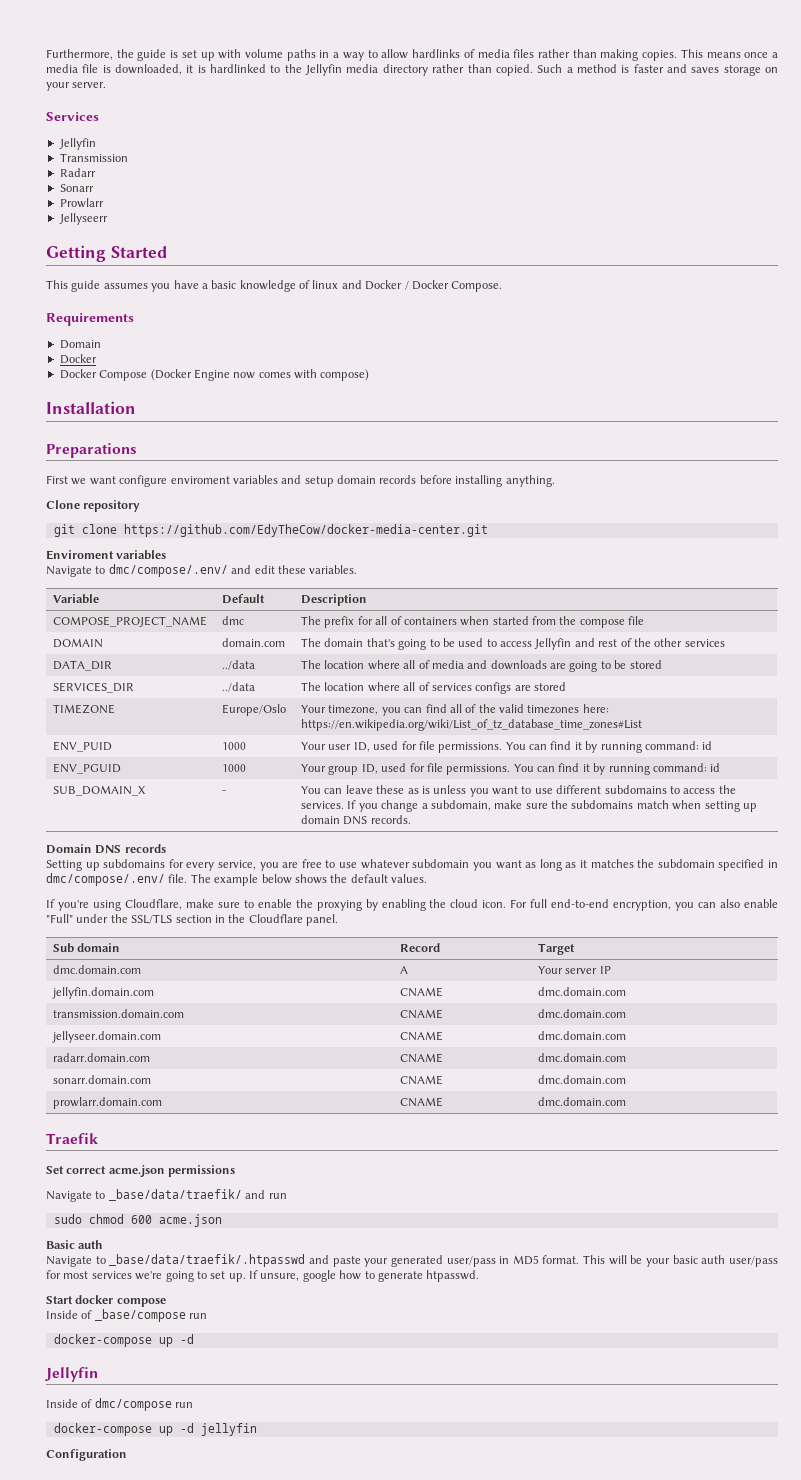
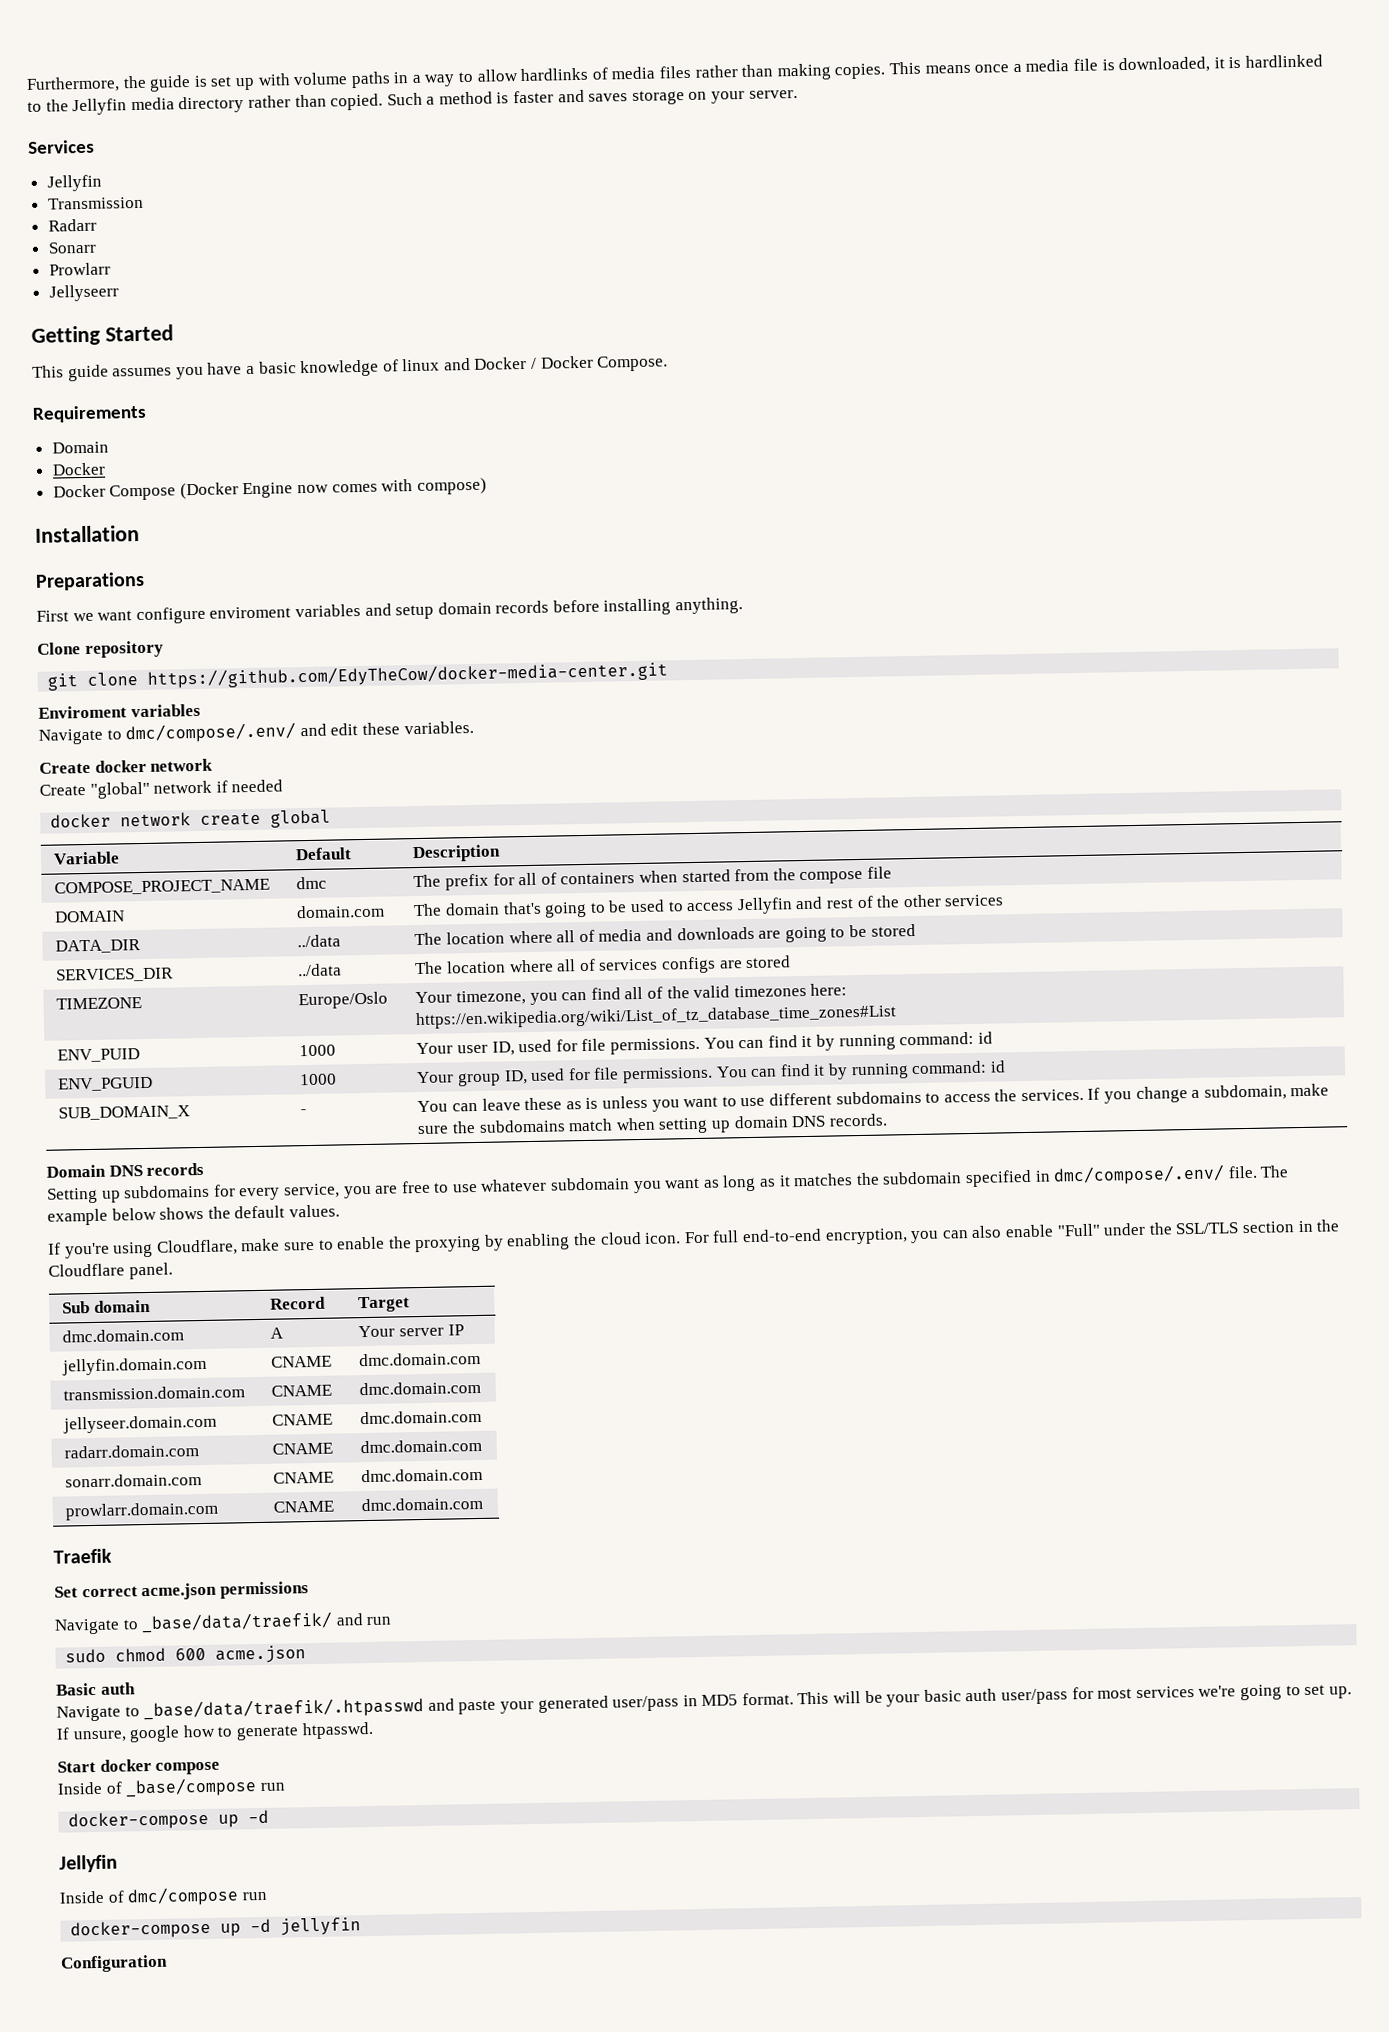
(358, 569) none -> [39,758,214,774] [39,779,284,799] [50,809,332,828] // Create docker network // Create "global" network if needed // docker network create global

